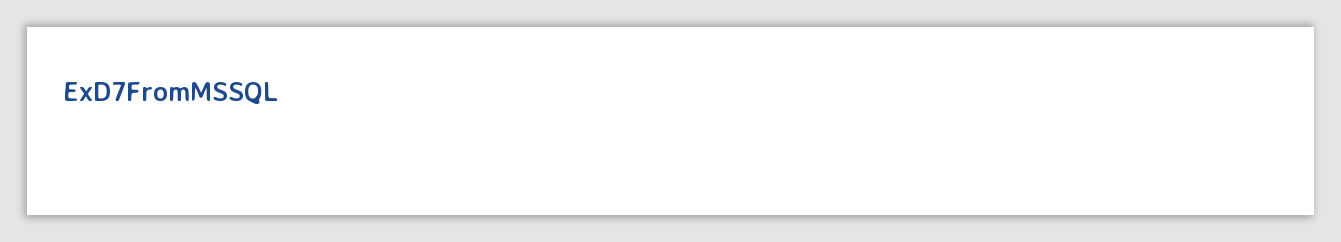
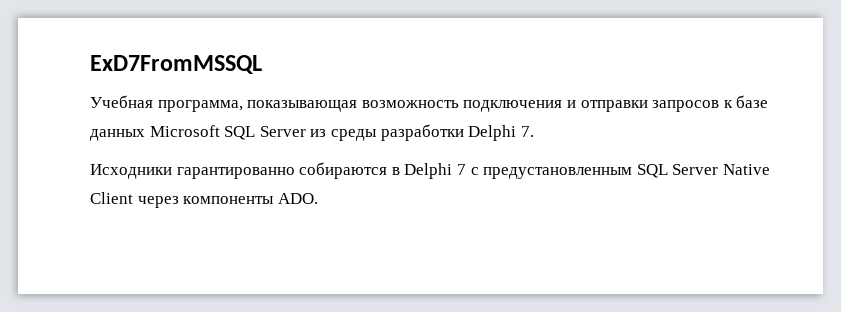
(278, 93) none -> [90,95,769,112] [90,124,534,141] [90,162,770,179] [90,192,318,208] // Учебная программа, показывающая возможность подключения и отправки запросов к базе данных Microsoft SQL Server из среды разработки Delphi 7. // Исходники гарантированно собираются в Delphi 7 с предустановленным SQL Server Native Client через компоненты ADO.

